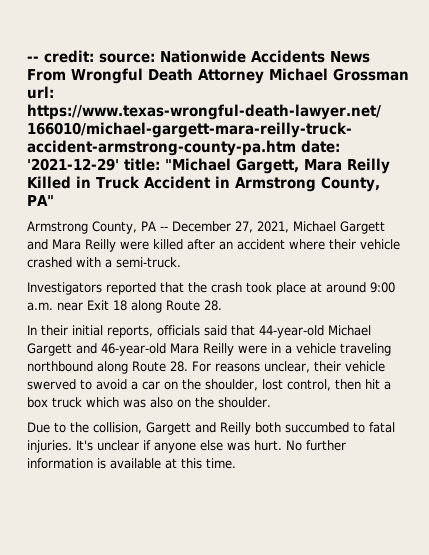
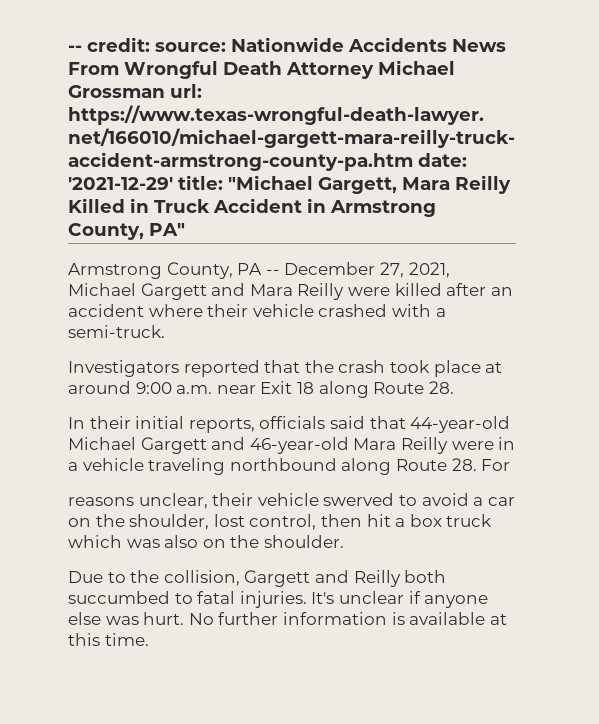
(211, 366) none -> (511, 465) //

